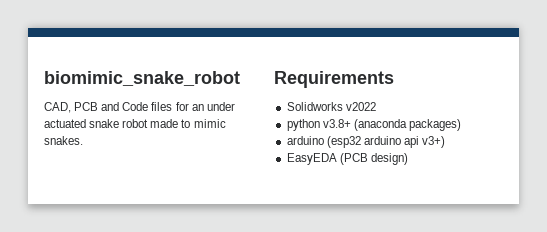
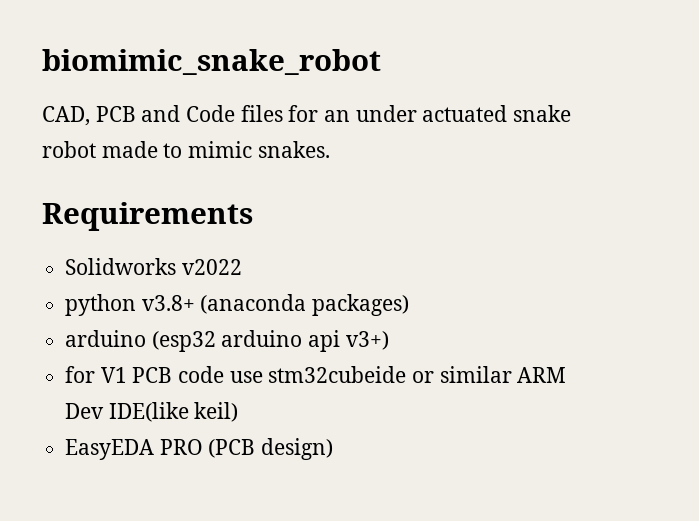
(446, 142) none -> [65,366,567,383] [65,402,239,422] // for V1 PCB code use stm32cubeide or similar ARM Dev IDE(like keil)
(337, 159) none -> [159,439,203,455] PRO

